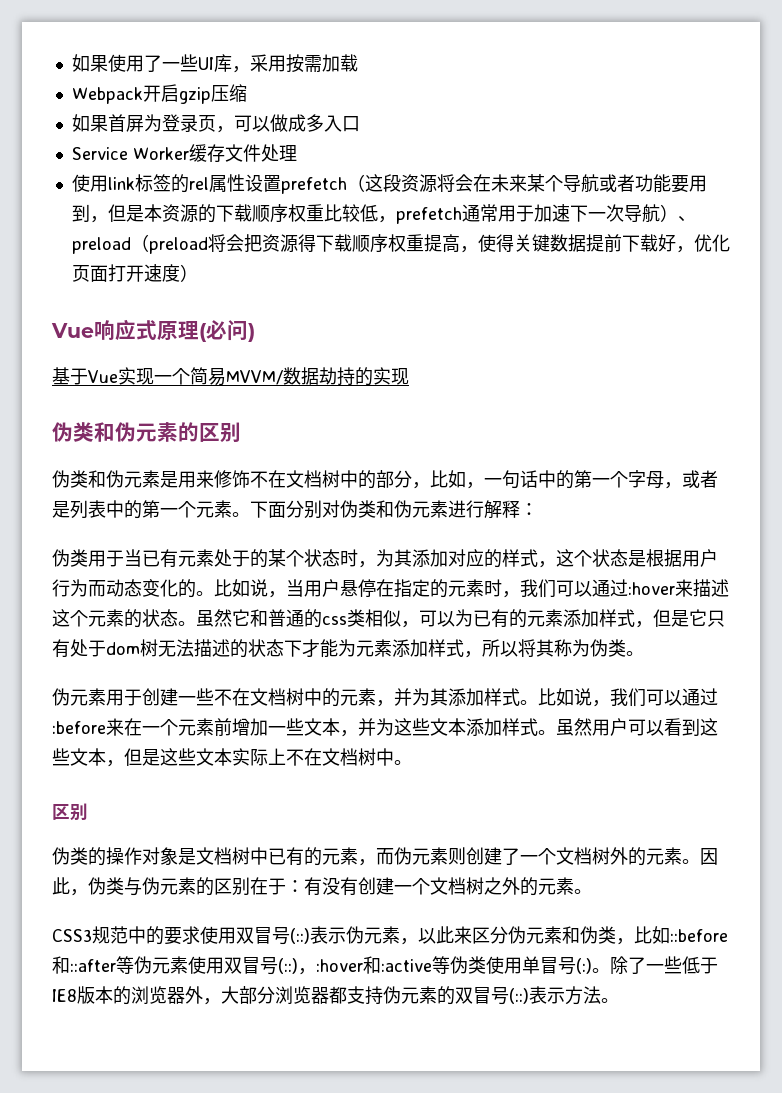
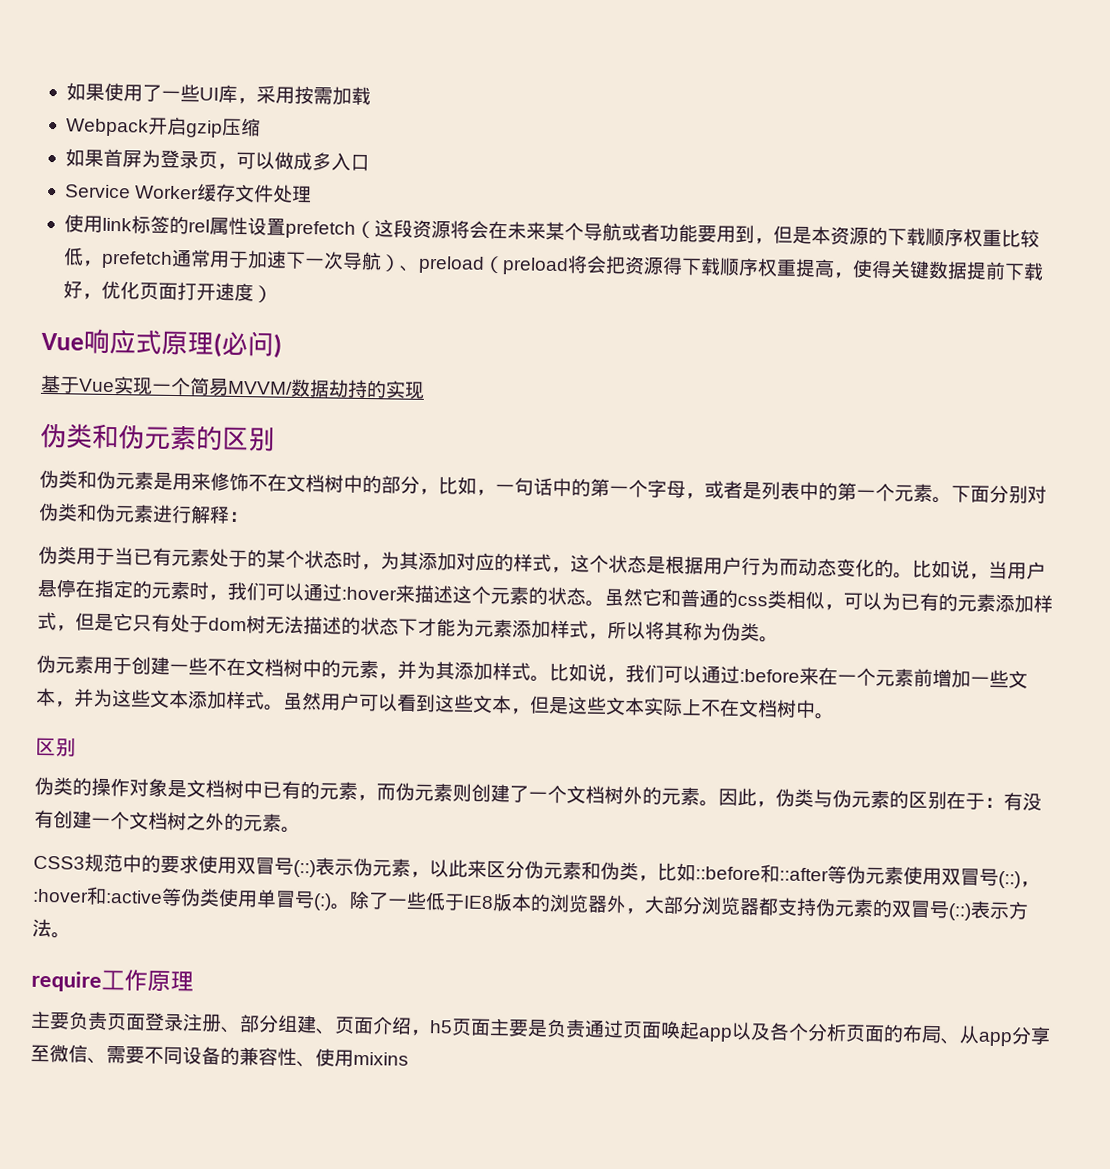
(619, 1000) none -> [31,969,194,993] [30,1010,1051,1047] [30,1044,409,1068] // require工作原理 // 主要负责页面登录注册、部分组建、页面介绍，h5页面主要是负责通过页面唤起app以及各个分析页面的布局、从app分享至微信、需要不同设备的兼容性、使用mixins

